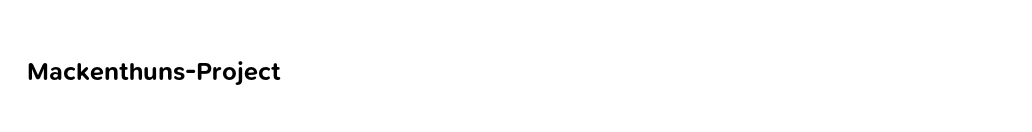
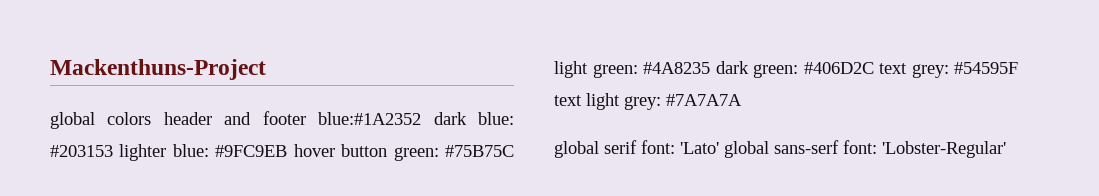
(281, 73) none -> [50,111,514,129] [50,144,514,161] [554,61,1018,78] [554,93,742,110] [554,140,1006,158] // global colors header and footer blue:#1A2352 dark blue: #203153 lighter blue: #9FC9EB hover button green: #75B75C light green: #4A8235 dark green: #406D2C text grey: #54595F text light grey: #7A7A7A // global serif font: 'Lato' global sans-serf font: 'Lobster-Regular'

